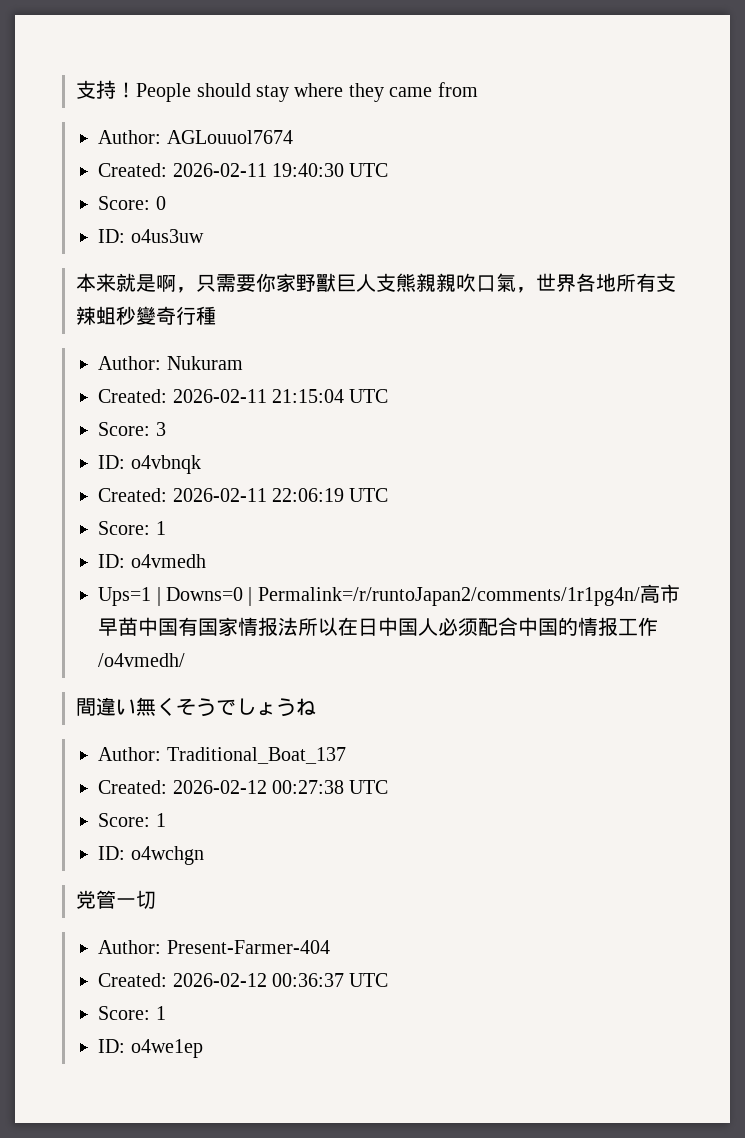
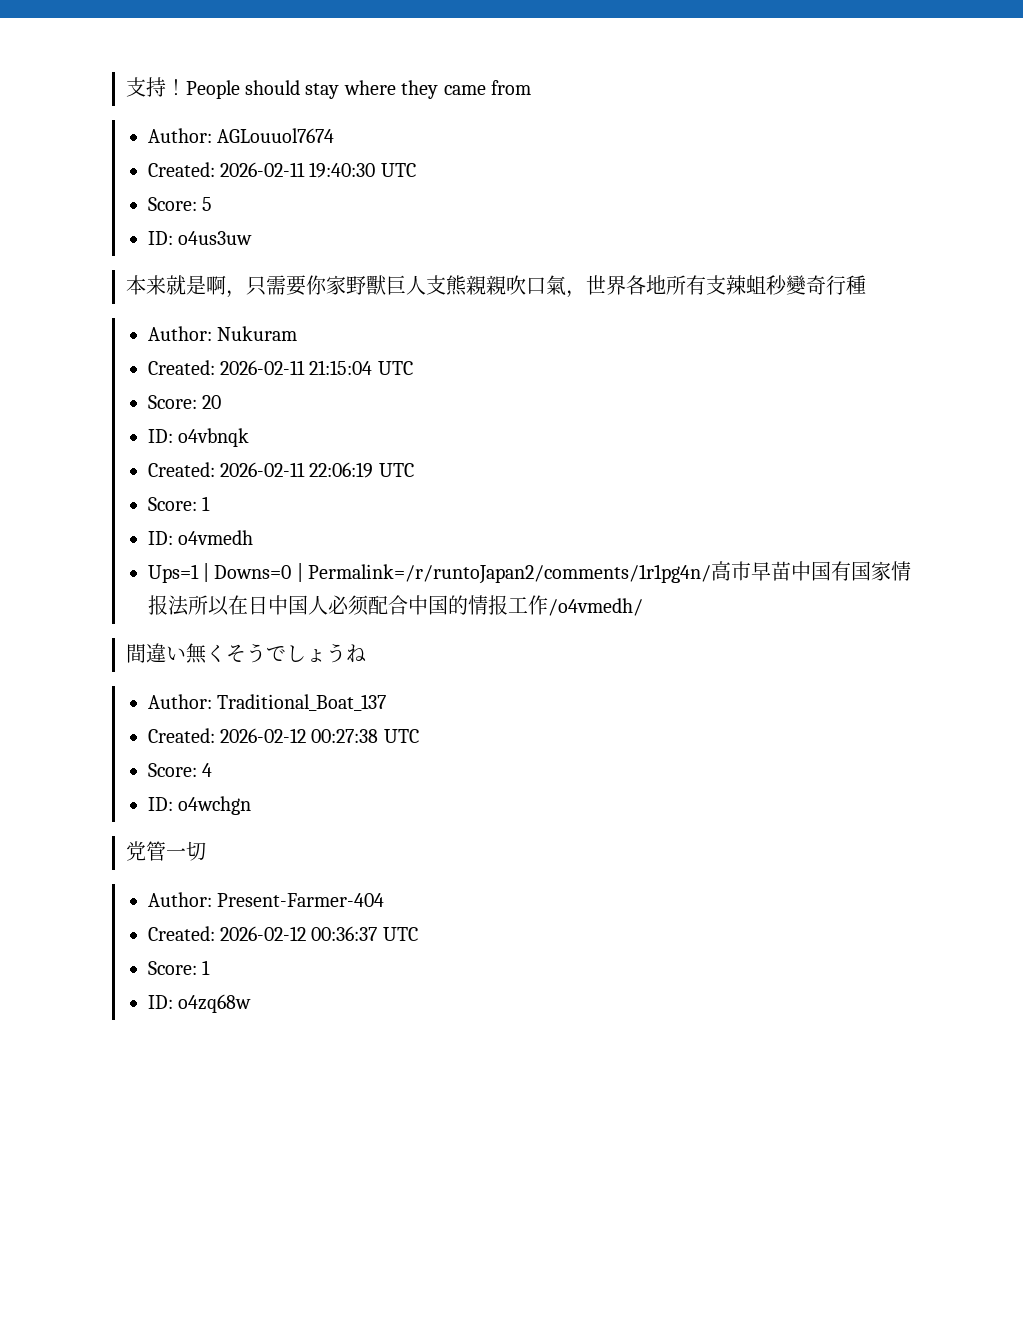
[155,196,166,210] 0 -> [201,197,212,211] 5
[155,422,166,436] 3 -> [201,395,221,409] 20
[155,813,166,827] 1 -> [201,763,212,777] 4
[130,1039,203,1058] o4we1ep -> [177,994,251,1013] o4zq68w

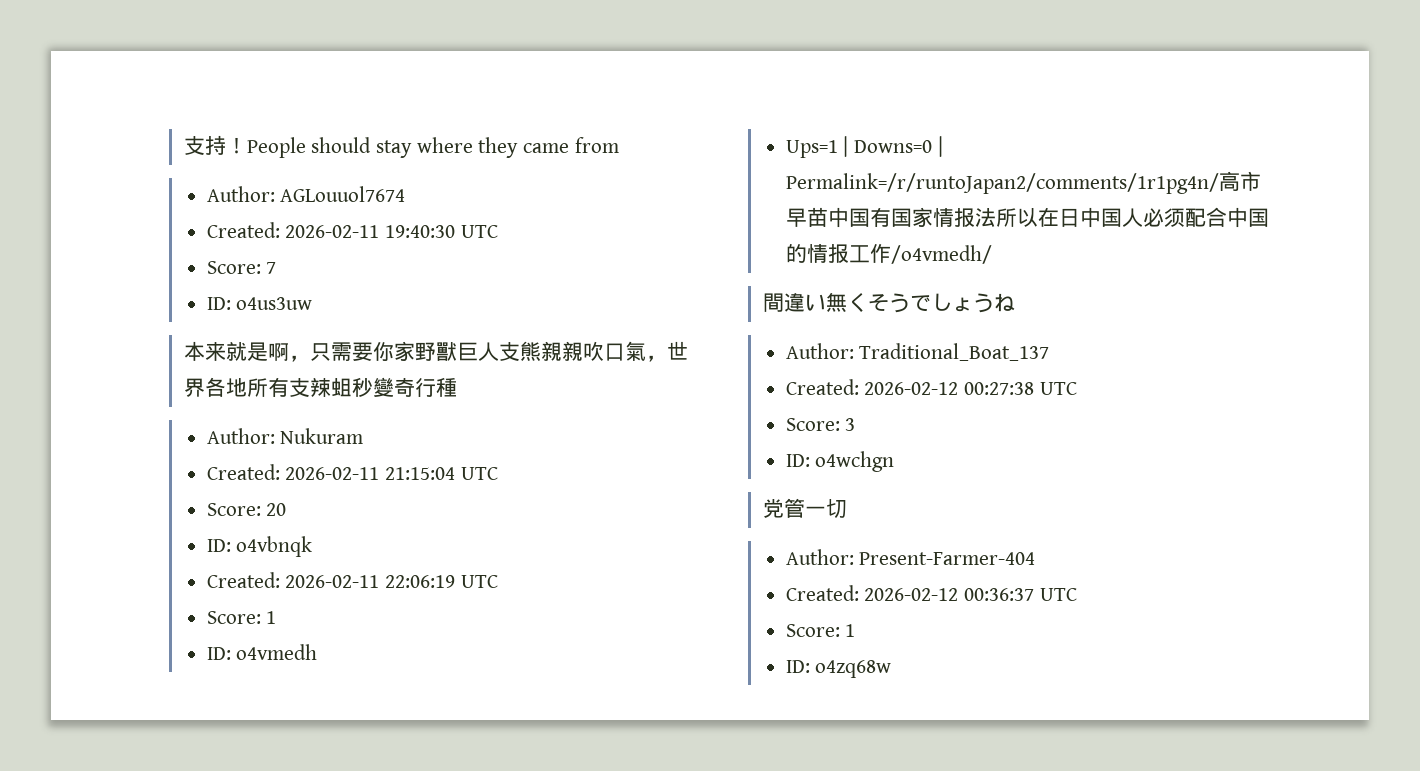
[201,197,212,211] 5 -> [266,262,277,274] 7
[201,763,212,777] 4 -> [845,418,856,431] 3

